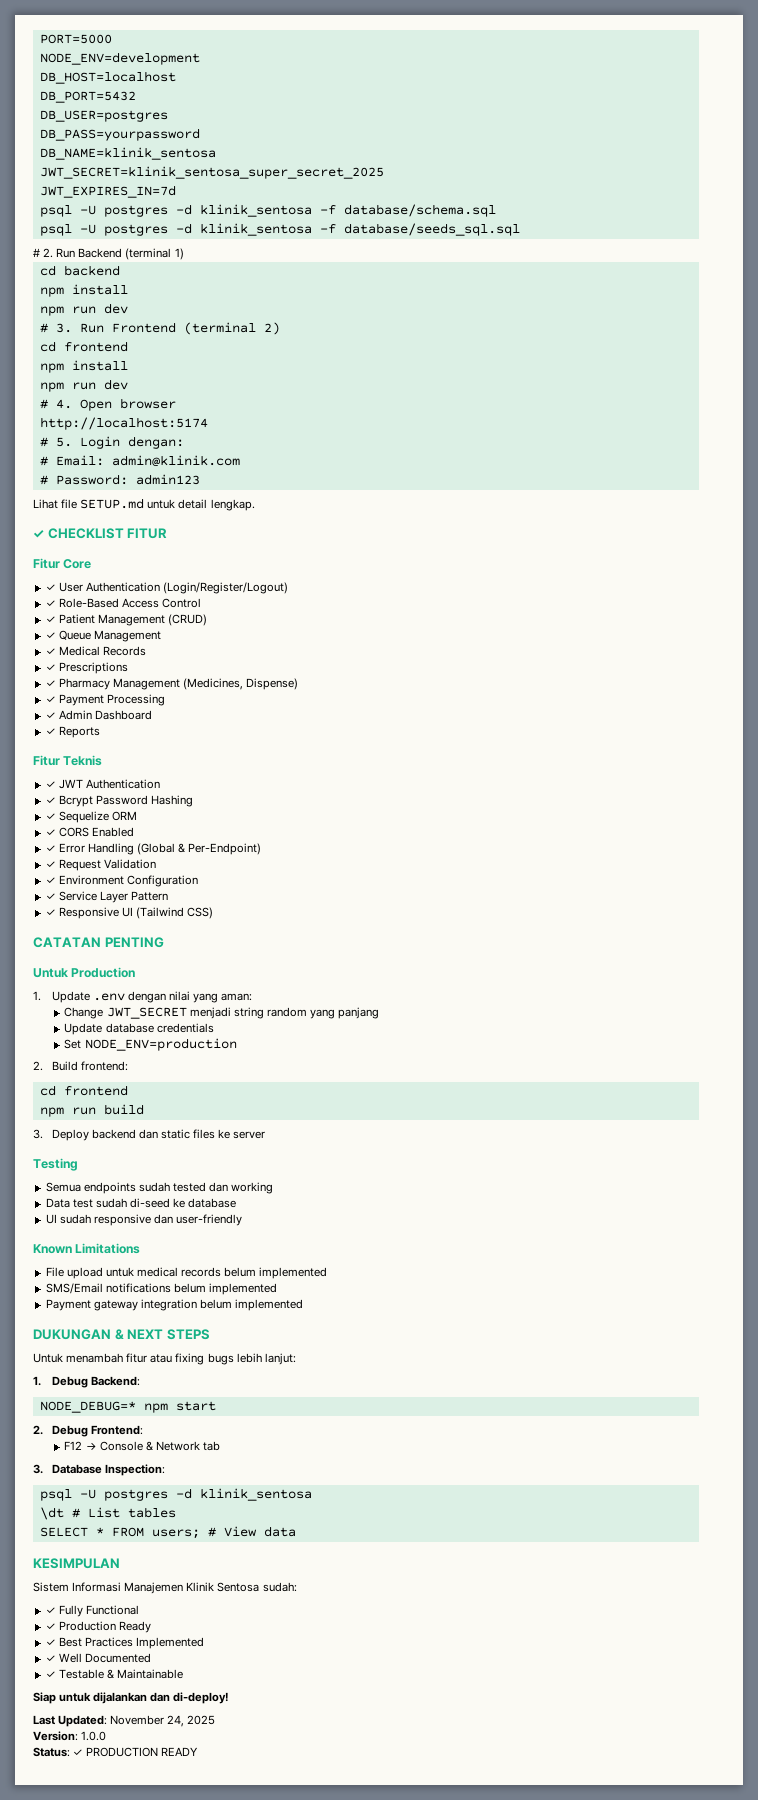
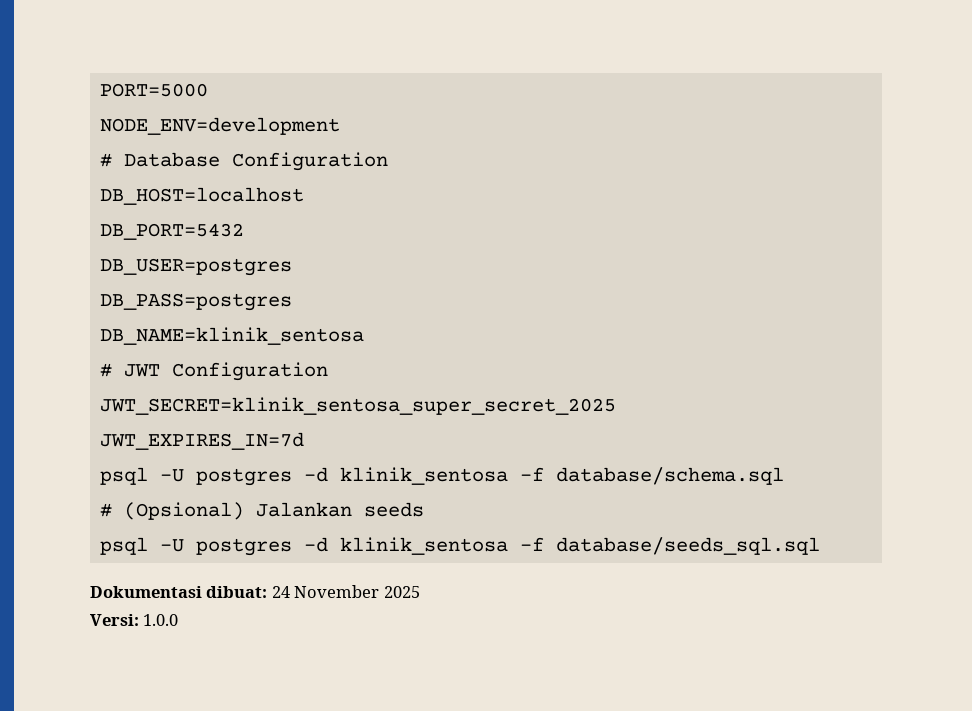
(200, 58) none -> [99,152,388,171] // # Database Configuration
[39,128,200,141] DB_PASS=yourpassword -> [99,293,292,311] DB_PASS=postgres
(216, 153) none -> [99,362,328,381] // # JWT Configuration
(496, 210) none -> [99,502,424,520] // # (Opsional) Jalankan seeds
[33,248,184,260] [39,265,120,276] [39,284,128,297] [39,303,128,316] [39,322,280,335] [39,341,128,352] [39,360,128,373] [39,379,128,392] [39,398,176,411] [39,417,208,430] [39,436,184,449] [39,455,240,467] [39,474,200,485] [33,498,255,511] [33,528,168,539] [33,558,92,569] [45,582,288,594] [45,598,201,608] [45,614,207,626] [45,630,161,642] [45,646,146,656] [45,662,128,674] [45,678,299,690] [45,694,165,706] [45,710,152,720] [45,726,100,738] [33,755,103,766] [45,779,160,789] [45,795,193,807] [45,811,137,823] [45,827,134,837] [45,843,262,855] [45,859,156,871] [45,875,198,887] [45,891,168,903] [45,907,214,919] [33,937,164,948] [33,967,136,978] [33,991,253,1003] [64,1007,380,1019] [64,1023,214,1035] [64,1038,237,1051] [33,1061,128,1071] [39,1085,128,1096] [39,1104,144,1117] [33,1129,266,1141] [33,1158,78,1171] [45,1182,274,1194] [45,1198,237,1208] [45,1214,243,1226] [33,1243,141,1254] [45,1267,328,1279] [45,1283,277,1295] [45,1299,304,1311] [33,1329,210,1340] [33,1353,296,1365] [33,1376,140,1388] [39,1401,216,1413] [33,1425,143,1437] [64,1441,220,1451] [33,1464,165,1476] [39,1488,312,1501] [39,1507,176,1520] [39,1526,296,1539] [33,1558,120,1569] [33,1582,297,1594] [45,1605,139,1617] [45,1621,151,1633] [45,1637,204,1649] [45,1653,151,1663] [45,1669,183,1679] [33,1692,230,1704] [33,1715,185,1727] # 2. Run Backend (terminal 1) // cd backend // npm install // npm run dev // # 3. Run Frontend (terminal 2) // cd frontend // npm install // npm run dev // # 4. Open browser // http://localhost:5174 // # 5. Login dengan: // # Email: admin@klinik.com // # Password: admin123 // Lihat file SETUP.md untuk detail lengkap. // ✓ CHECKLIST FITUR // Fitur Core // ✓ User Authentication (Login/Register/Logout) // ✓ Role-Based Access Control // ✓ Patient Management (CRUD) // ✓ Queue Management // ✓ Medical Records // ✓ Prescriptions // ✓ Pharmacy Management (Medicines, Dispense) // ✓ Payment Processing // ✓ Admin Dashboard // ✓ Reports // Fitur Teknis // ✓ JWT Authentication // ✓ Bcrypt Password Hashing // ✓ Sequelize ORM // ✓ CORS Enabled // ✓ Error Handling (Global & Per-Endpoint) // ✓ Request Validation // ✓ Environment Configuration // ✓ Service Layer Pattern // ✓ Responsive UI (Tailwind CSS) // CATATAN PENTING // Untuk Production // 1. Update .env dengan nilai yang aman: // Change JWT_SECRET menjadi string random yang panjang // Update database credentials // Set NODE_ENV=production // 2. Build frontend: // cd frontend // npm run build // 3. Deploy backend dan static files ke server // Testing // Semua endpoints sudah tested dan working // Data test sudah di-seed ke database // UI sudah responsive dan user-friendly // Known Limitations // File upload untuk medical records belum implemented // SMS/Email notifications belum implemented // Payment gateway integration belum implemented // DUKUNGAN & NEXT STEPS // Untuk menambah fitur atau fixing bugs lebih lanjut: // 1. Debug Backend: // NODE_DEBUG=* npm start // 2. Debug Frontend: // F12 → Console & Network tab // 3. Database Inspection: // psql -U postgres -d klinik_sentosa // \dt # List tables // SELECT * FROM users; # View data // KESIMPULAN // Sistem Informasi Manajemen Klinik Sentosa sudah: // ✓ Fully Functional // ✓ Production Ready // ✓ Best Practices Implemented // ✓ Well Documented // ✓ Testable & Maintainable // Siap untuk dijalankan dan di-deploy! // Last Updated: November 24, -> [90,585,380,598] Dokumentasi dibuat: 24 November
[33,1731,78,1741] Version: -> [90,614,139,626] Versi:
[33,1747,199,1757] // Status: ✓ PRODUCTION READY -> (179, 620) none

